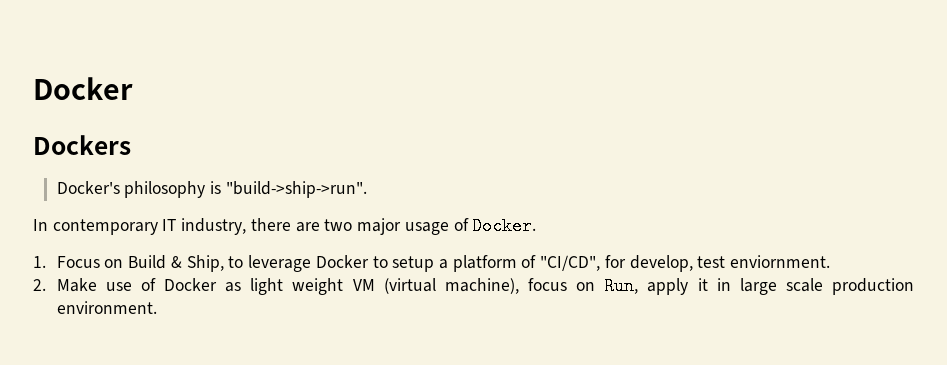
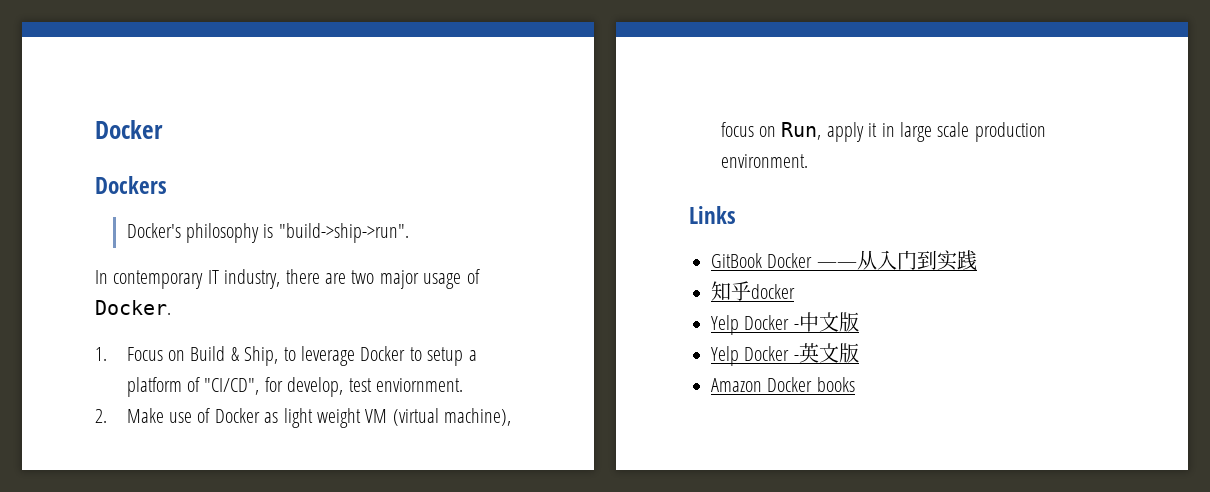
(157, 307) none -> [689,206,736,224] [711,250,977,271] [711,281,795,301] [711,312,859,335] [711,343,859,366] [711,377,855,392] // Links // GitBook Docker ——从入门到实践 // 知乎docker // Yelp Docker -中文版 // Yelp Docker -英文版 // Amazon Docker books

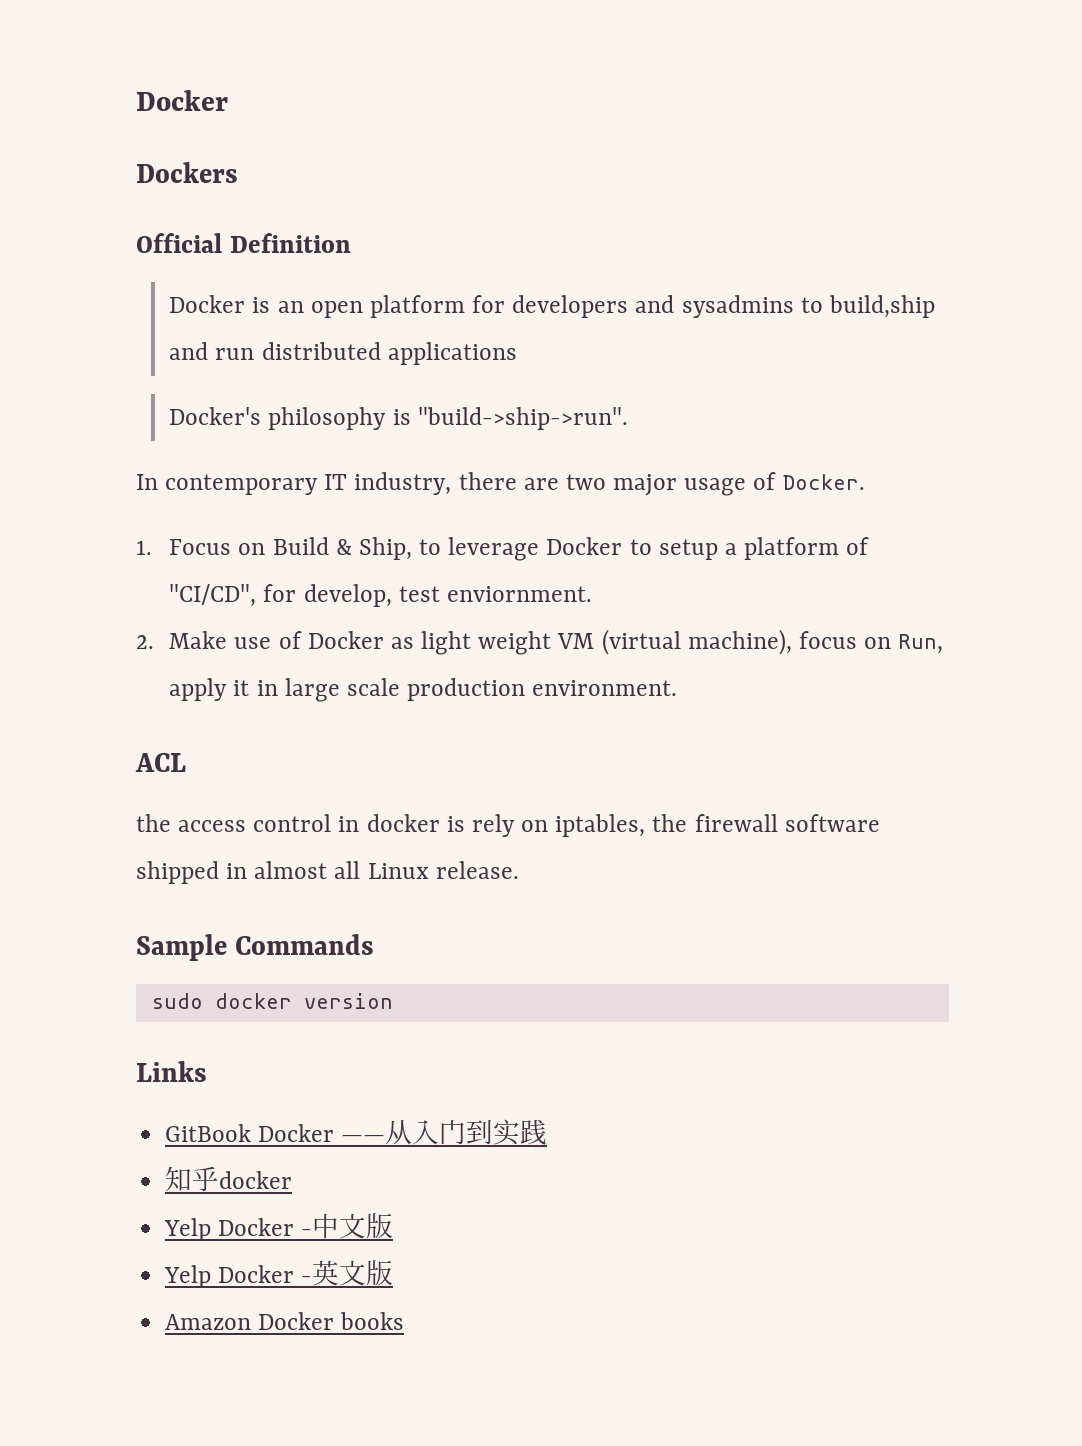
(167, 185) none -> [136,233,351,253] [169,295,935,318] [169,342,517,365] // Official Definition // Docker is an open platform for developers and sysadmins to build,ship and run distributed applications
(808, 161) none -> [135,753,186,772] [136,814,880,837] [136,861,519,884] [136,934,375,961] [151,993,393,1009] // ACL // the access control in docker is rely on iptables, the firewall software shipped in almost all Linux release. // Sample Commands // sudo docker version

